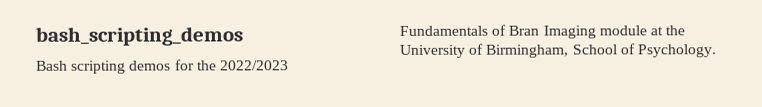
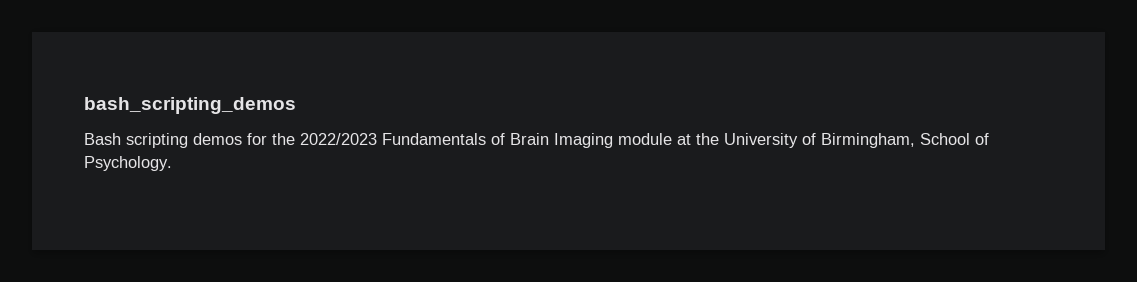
[508,25,540,36] Bran -> [510,133,549,145] Brain

